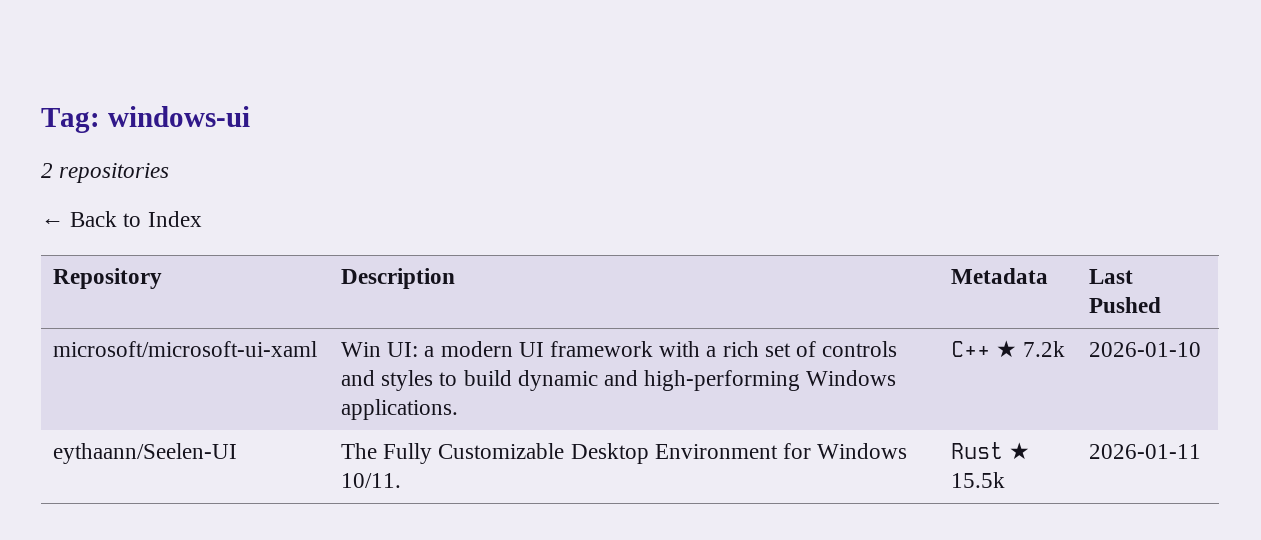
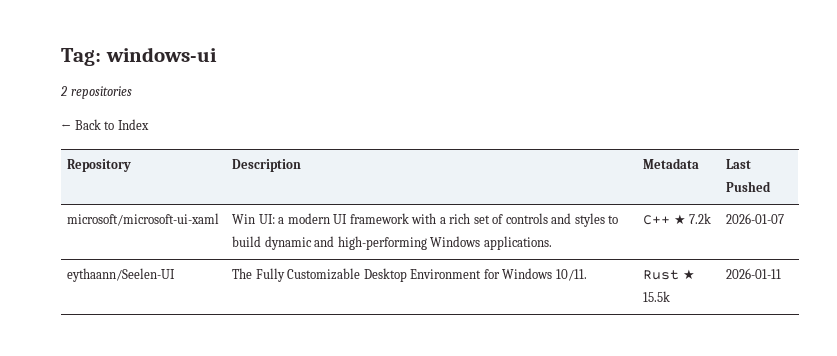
[1088,342,1201,357] 2026-01-10 -> [726,213,785,224] 2026-01-07

